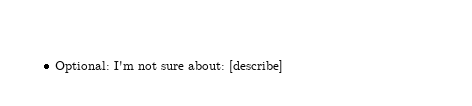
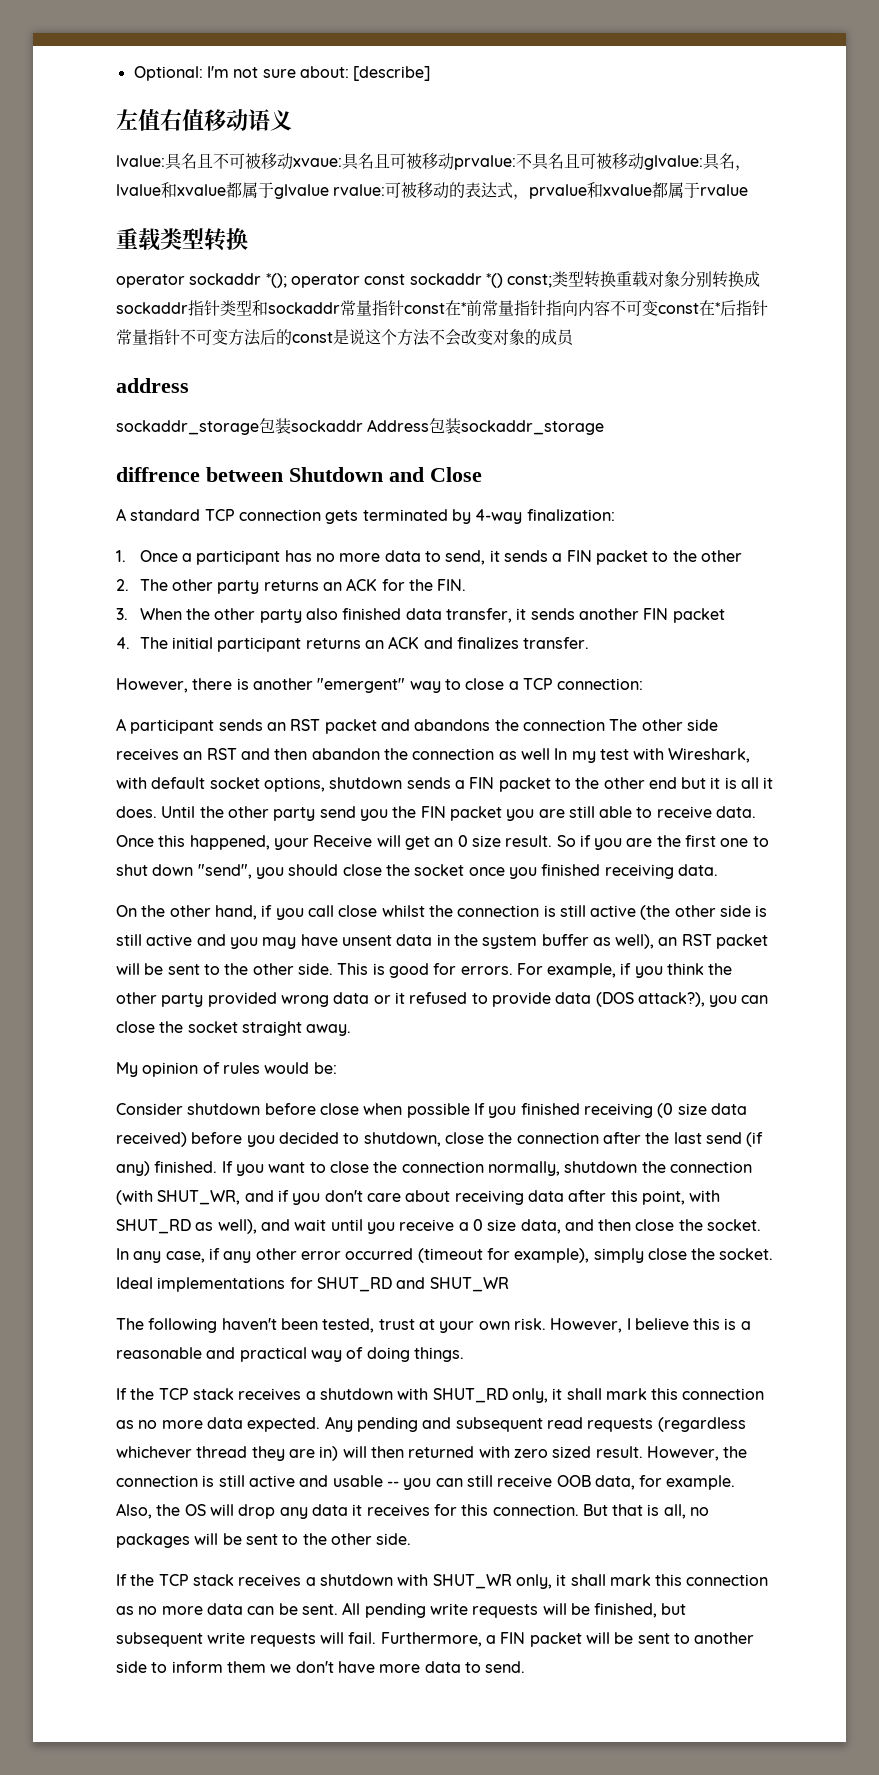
(284, 66) none -> [116,109,292,131] [116,153,751,171] [116,182,749,200] [116,227,248,251] [116,271,761,288] [116,300,768,316] [116,329,574,346] [116,378,189,393] [116,418,605,435] [116,467,482,482] [116,508,615,524] [116,550,742,565] [116,578,467,594] [116,608,725,623] [116,636,590,652] [116,678,644,693] [116,718,718,734] [116,748,751,763] [116,777,774,792] [116,806,757,821] [116,835,769,850] [116,864,718,879] [116,905,768,920] [116,934,769,949] [116,963,733,978] [116,992,769,1007] [116,1021,352,1036] [116,1062,337,1077] [116,1103,747,1118] [116,1132,764,1147] [116,1161,752,1176] [116,1190,721,1205] [116,1219,762,1234] [116,1248,774,1263] [116,1277,509,1292] [116,1318,751,1333] [116,1347,464,1362] [116,1388,765,1403] [116,1416,746,1432] [116,1446,748,1461] [116,1475,736,1490] [116,1503,710,1519] [116,1533,412,1548] [116,1574,769,1589] [116,1602,687,1618] [116,1632,755,1647] [116,1661,526,1673] // 左值右值移动语义 // lvalue:具名且不可被移动xvaue:具名且可被移动prvalue:不具名且可被移动glvalue:具名，lvalue和xvalue都属于glvalue rvalue:可被移动的表达式，prvalue和xvalue都属于rvalue // 重载类型转换 // operator sockaddr *(); operator const sockaddr *() const;类型转换重载对象分别转换成sockaddr指针类型和sockaddr常量指针const在*前常量指针指向内容不可变const在*后指针常量指针不可变方法后的const是说这个方法不会改变对象的成员 // address // sockaddr_storage包装sockaddr Address包装sockaddr_storage // diffrence between Shutdown and Close // A standard TCP connection gets terminated by 4-way finalization: // 1. Once a participant has no more data to send, it sends a FIN packet to the other // 2. The other party returns an ACK for the FIN. // 3. When the other party also finished data transfer, it sends another FIN packet // 4. The initial participant returns an ACK and finalizes transfer. // However, there is another "emergent" way to close a TCP connection: // A participant sends an RST packet and abandons the connection The other side receives an RST and then abandon the connection as well In my test with Wireshark, with default socket options, shutdown sends a FIN packet to the other end but it is all it does. Until the other party send you the FIN packet you are still able to receive data. Once this happened, your Receive will get an 0 size result. So if you are the first one to shut down "send", you should close the socket once you finished receiving data. // On the other hand, if you call close whilst the connection is still active (the other side is still active and you may have unsent data in the system buffer as well), an RST packet will be sent to the other side. This is good for errors. For example, if you think the other party provided wrong data or it refused to provide data (DOS attack?), you can close the socket straight away. // My opinion of rules would be: // Consider shutdown before close when possible If you finished receiving (0 size data received) before you decided to shutdown, close the connection after the last send (if any) finished. If you want to close the connection normally, shutdown the connection (with SHUT_WR, and if you don't care about receiving data after this point, with SHUT_RD as well), and wait until you receive a 0 size data, and then close the socket. In any case, if any other error occurred (timeout for example), simply close the socket. Ideal implementations for SHUT_RD and SHUT_WR // The following haven't been tested, trust at your own risk. However, I believe this is a reasonable and practical way of doing things. // If the TCP stack receives a shutdown with SHUT_RD only, it shall mark this connection as no more data expected. Any pending and subsequent read requests (regardless whichever thread they are in) will then returned with zero sized result. However, the connection is still active and usable -- you can still receive OOB data, for example. Also, the OS will drop any data it receives for this connection. But that is all, no packages will be sent to the other side. // If the TCP stack receives a shutdown with SHUT_WR only, it shall mark this connection as no more data can be sent. All pending write requests will be finished, but subsequent write requests will fail. Furthermore, a FIN packet will be sent to another side to inform them we don't have more data to send.

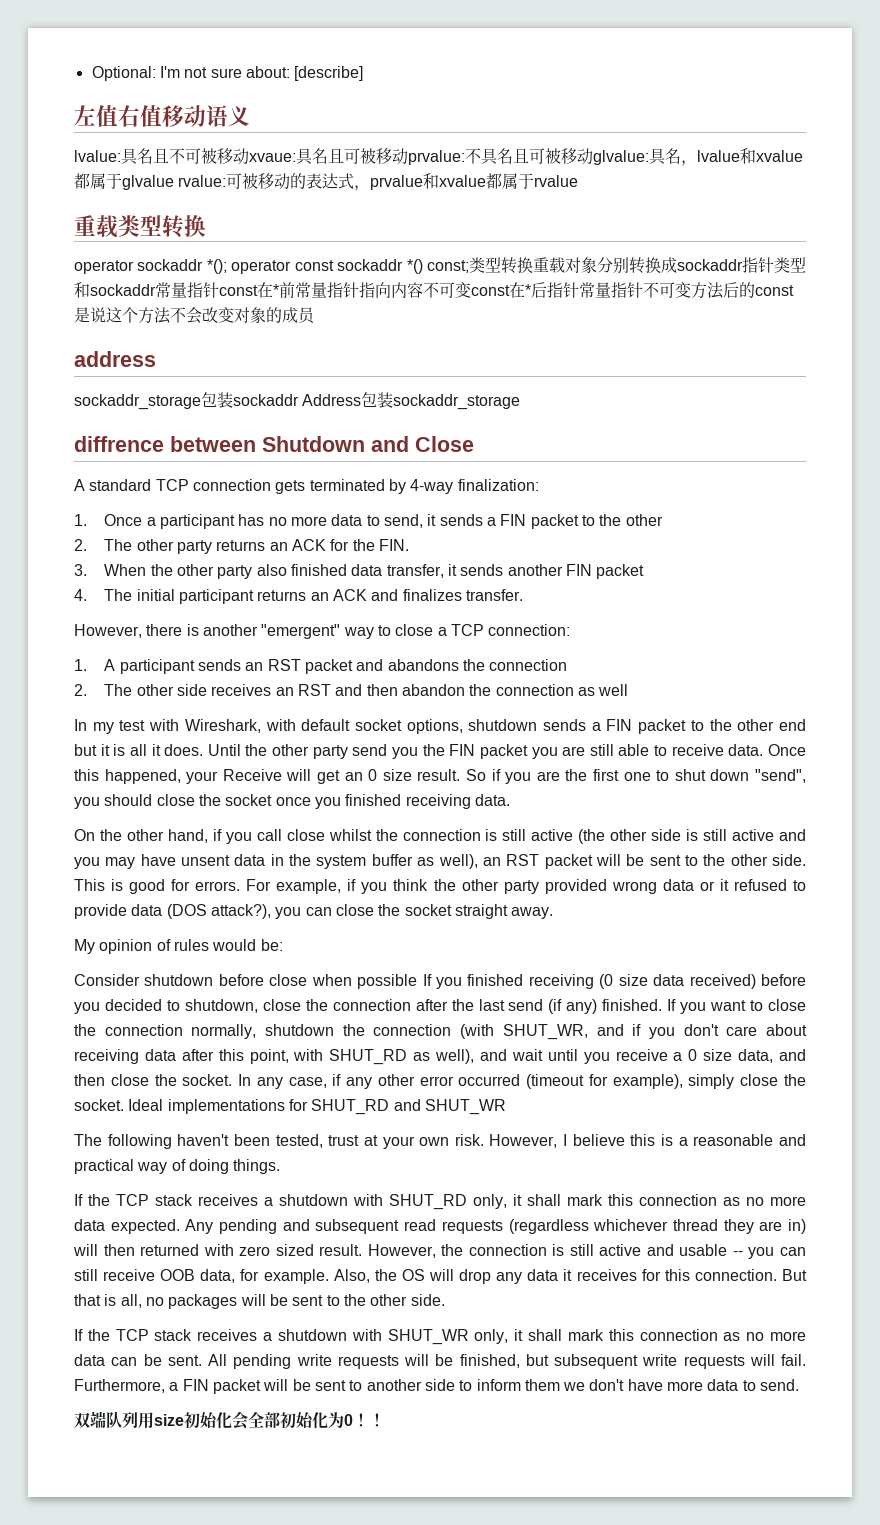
(644, 684) none -> [74,659,87,671] 1.
(605, 725) none -> [74,684,87,696] // 2.
(550, 754) none -> (629, 690) //
(526, 1667) none -> [74,1411,385,1430] // 双端队列用size初始化会全部初始化为0！！

